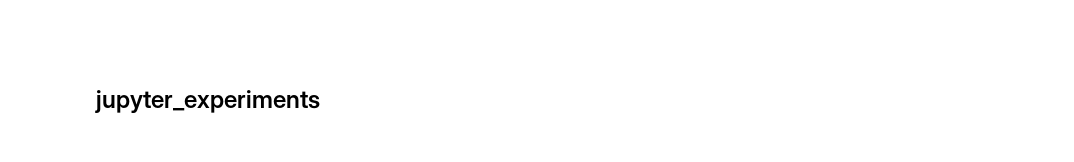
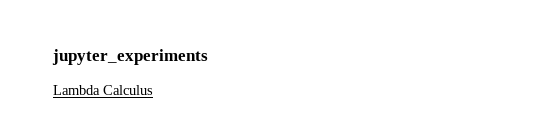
(320, 101) none -> [53,85,153,95] // Lambda Calculus

